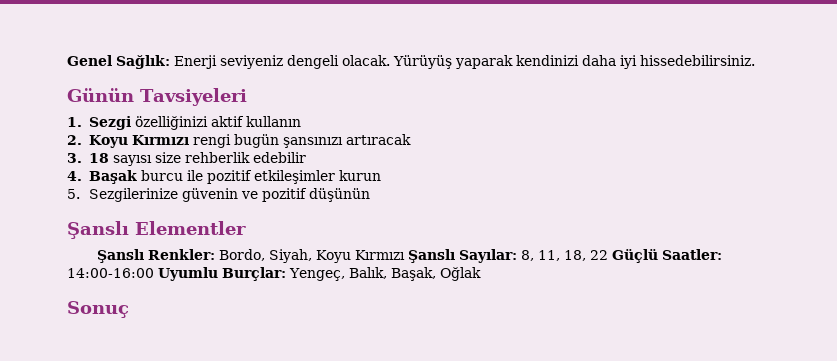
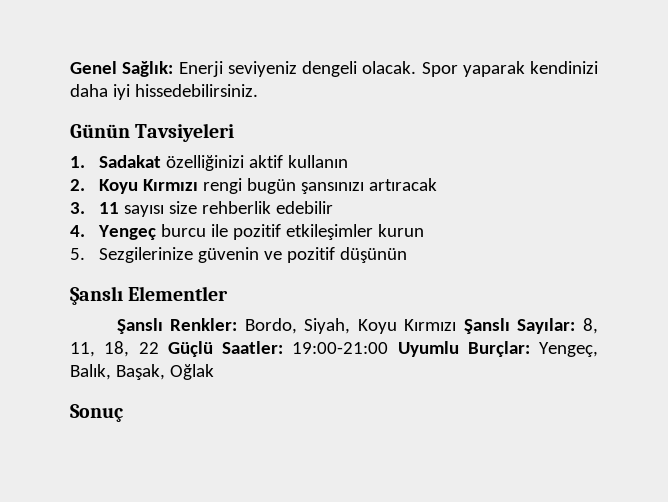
[393,55,452,69] Yürüyüş -> [421,62,458,77] Spor
[88,116,131,130] Sezgi -> [99,155,162,168] Sadakat
[88,153,109,163] 18 -> [99,202,120,214] 11
[88,170,137,184] Başak -> [98,225,157,240] Yengeç
[67,268,154,278] 14:00-16:00 -> [292,342,389,354] 19:00-21:00

